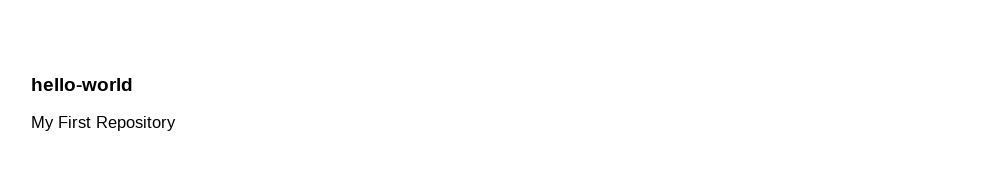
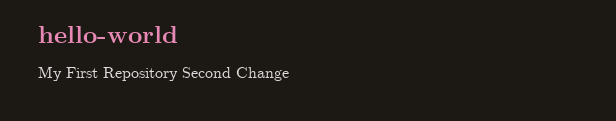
(176, 123) none -> [182,67,289,81] Second Change

